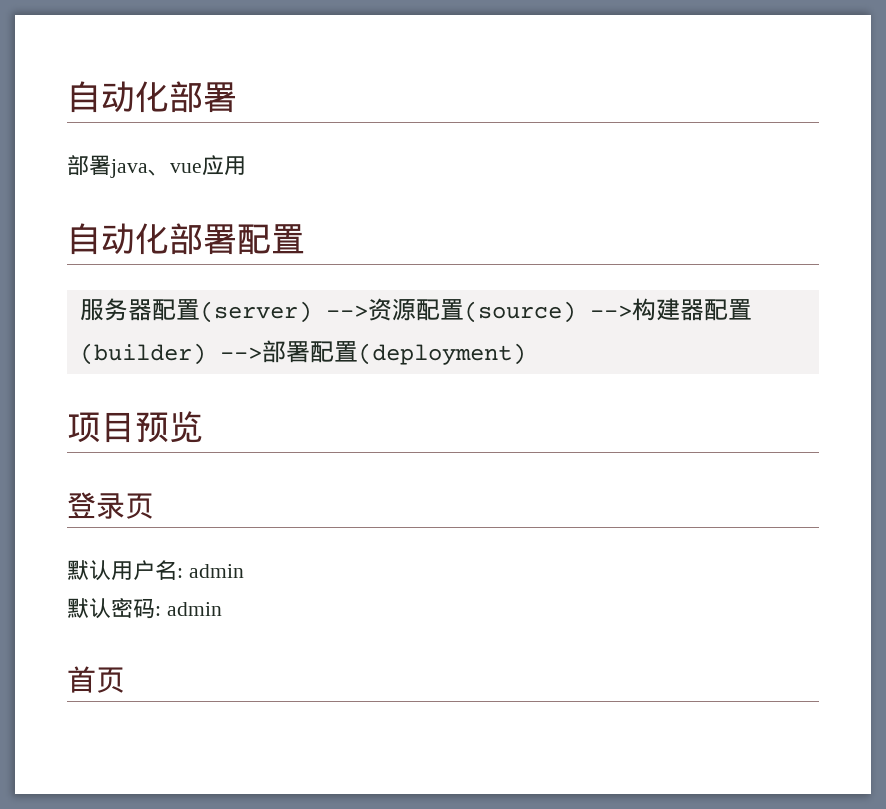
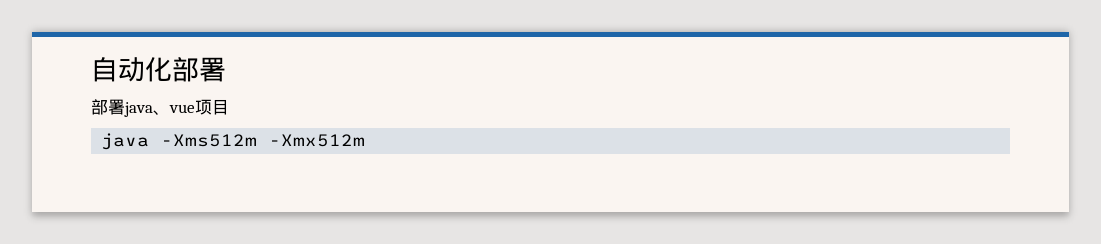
[202,155,246,176] [67,223,305,255] [79,298,752,323] [79,340,526,365] [67,411,203,443] [67,492,154,519] [67,560,244,581] [67,598,222,619] [67,666,125,693] 应用 // 自动化部署配置 // 服务器配置(server) -->资源配置(source) -->构建器配置(builder) -->部署配置(deployment) // 项目预览 // 登录页 // 默认用户名: admin // 默认密码: admin // 首页 -> [195,99,229,115] [101,133,366,150] 项目 // java -Xms512m -Xmx512m

